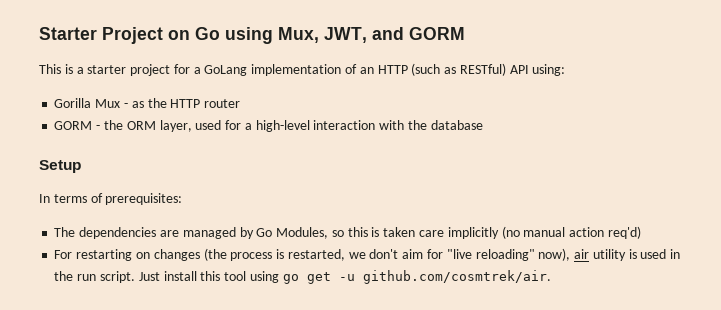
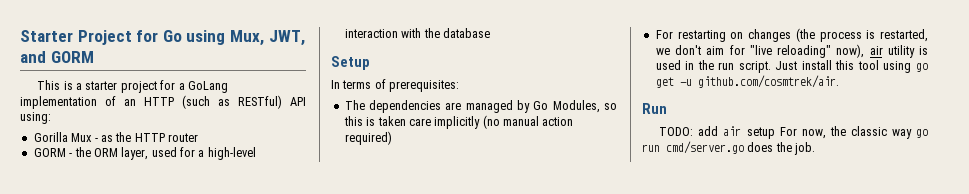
[168,30,190,40] on -> [136,30,159,42] for
[607,226,641,239] req'd) -> [344,131,392,145] required)
(551, 277) none -> [642,103,667,114] [659,126,928,139] [642,141,816,155] // Run // TODO: add air setup For now, the classic way go run cmd/server.go does the job.

